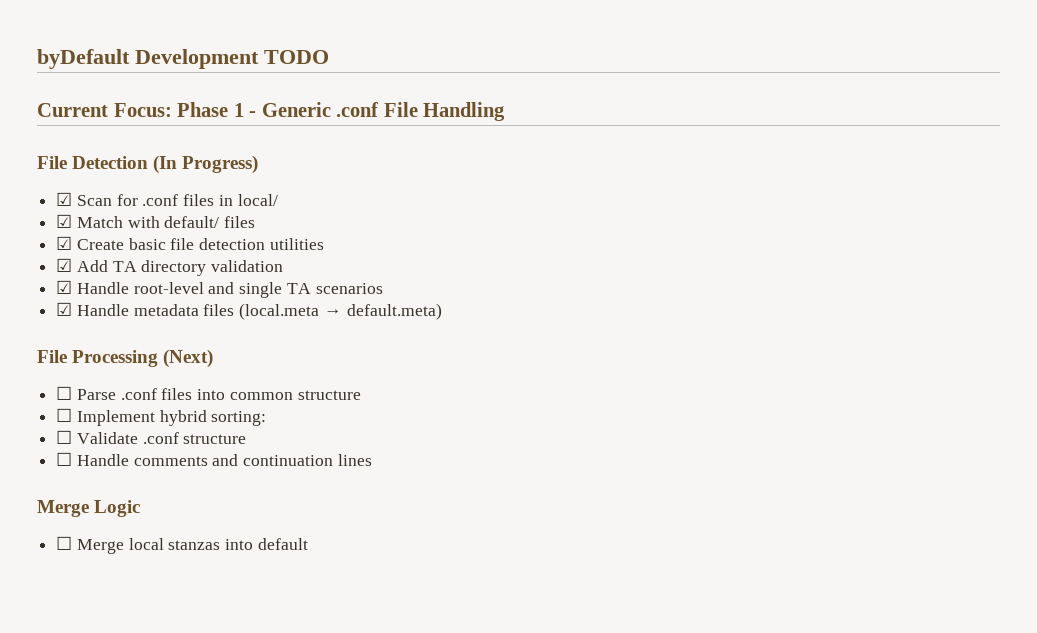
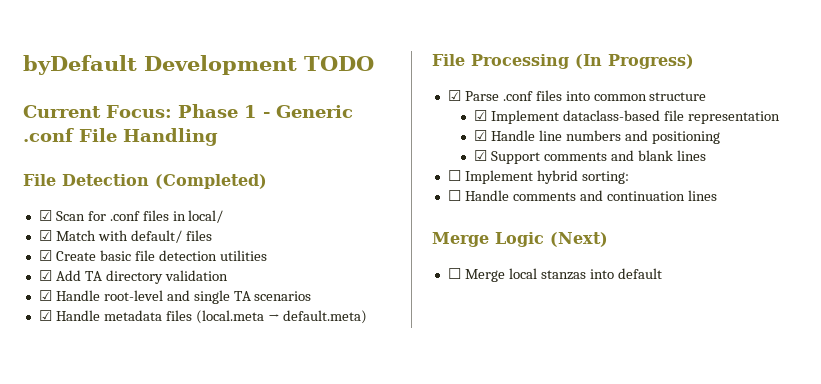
[153,155,259,174] (In Progress) -> [155,174,267,189] (Completed)
[163,349,214,368] [56,386,73,400] (Next) // ☐ -> [575,54,694,69] [447,90,461,101] (In Progress) // ☑
(361, 395) none -> [474,110,780,124] [474,130,720,144] [474,150,706,164] // ☑ Implement dataclass-based file representation // ☑ Handle line numbers and positioning // ☑ Support comments and blank lines
[56,430,247,444] // ☐ Validate .conf structure -> (629, 177) none
(141, 508) none -> [550,232,608,247] (Next)

